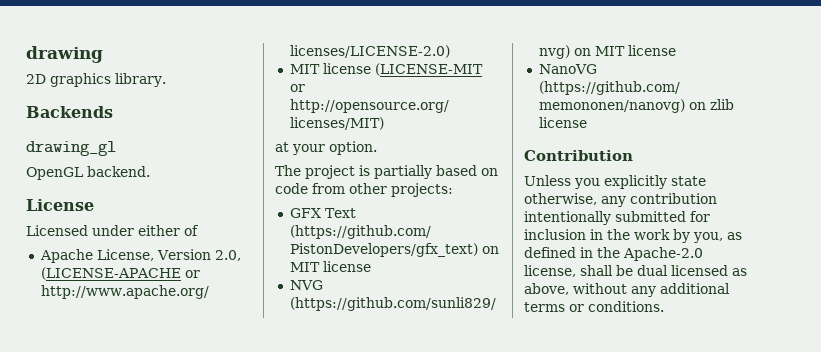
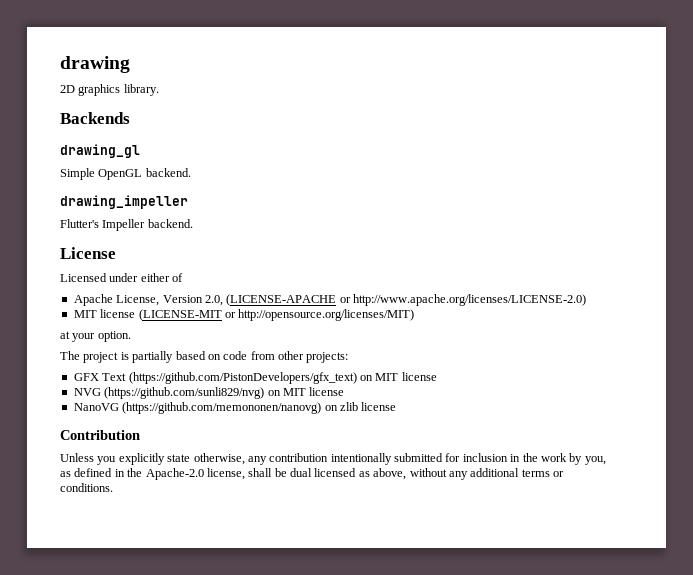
(116, 148) none -> [60,168,95,180] Simple
(150, 171) none -> [60,195,188,209] [60,219,193,231] // drawing_impeller // Flutter's Impeller backend.

